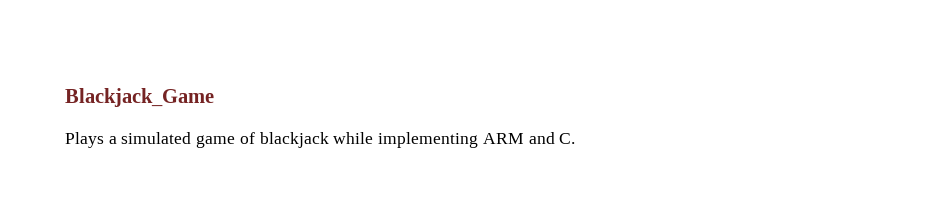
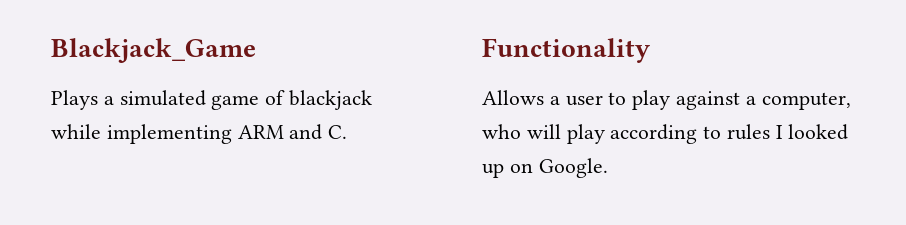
(576, 138) none -> [482,38,650,63] [482,90,851,110] [482,124,848,144] [482,158,608,178] // Functionality // Allows a user to play against a computer, who will play according to rules I looked up on Google.

